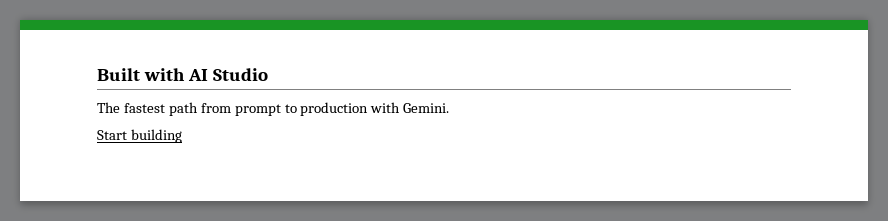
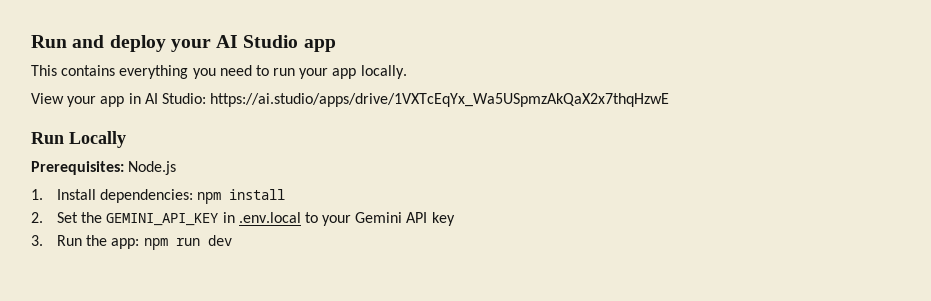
[97,68,268,81] [97,102,450,116] [97,129,182,143] Built with AI Studio // The fastest path from prompt to production with Gemini. // Start building -> [31,35,336,52] [31,65,407,79] [31,93,670,107] [31,131,126,148] [31,161,177,175] [31,189,286,204] [31,212,455,226] [31,235,232,250] Run and deploy your AI Studio app // This contains everything you need to run your app locally. // View your app in AI Studio: https://ai.studio/apps/drive/1VXTcEqYx_Wa5USpmzAkQaX2x7thqHzwE // Run Locally // Prerequisites: Node.js // 1. Install dependencies: npm install // 2. Set the GEMINI_API_KEY in .env.local to your Gemini API key // 3. Run the app: npm run dev

